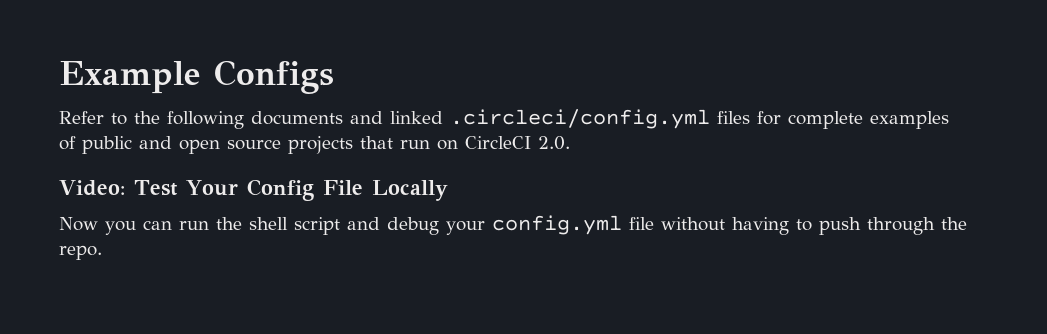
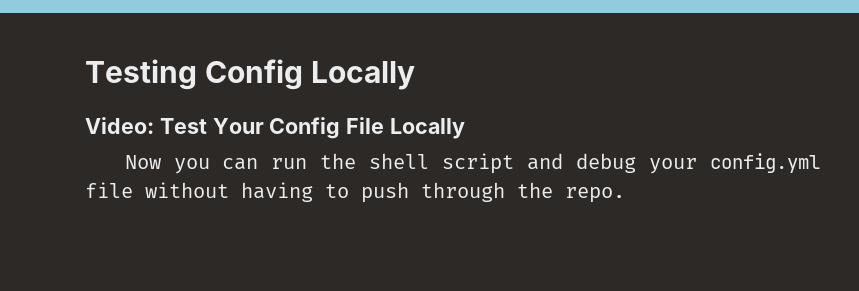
[59,60,334,94] [59,109,949,129] [59,136,570,154] Example Configs // Refer to the following documents and linked .circleci/config.yml files for complete examples of public and open source projects that run on CircleCI 2.0. -> [85,59,416,90] Testing Config Locally

